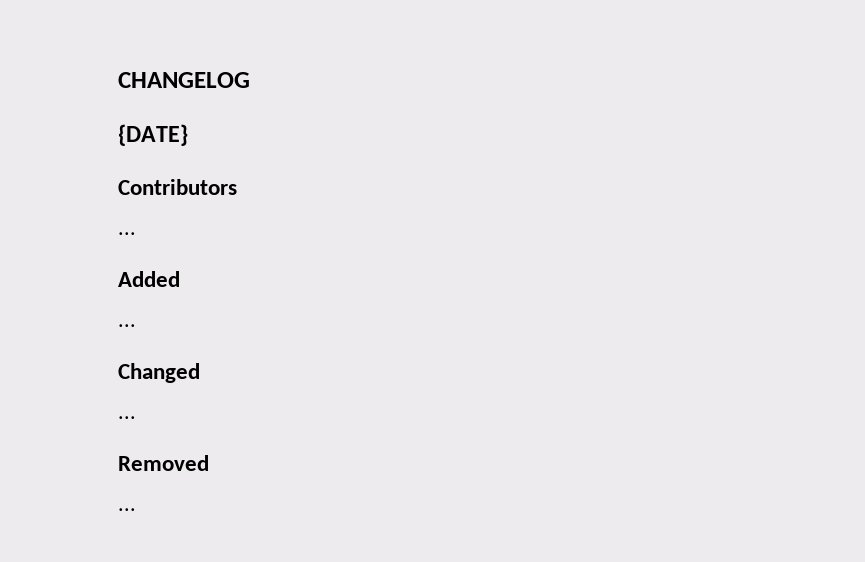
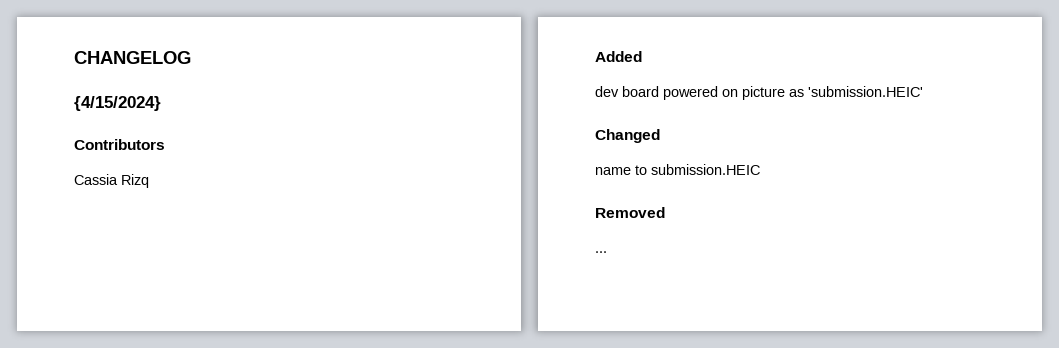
[118,124,188,146] {DATE} -> [74,96,161,111] {4/15/2024}
[118,232,136,235] ... -> [74,174,149,188] Cassia Rizq
[118,324,136,327] [118,363,200,383] [118,416,136,419] ... // Changed // ... -> [595,86,923,100] [595,129,660,143] [595,164,760,175] dev board powered on picture as 'submission.HEIC' // Changed // name to submission.HEIC

